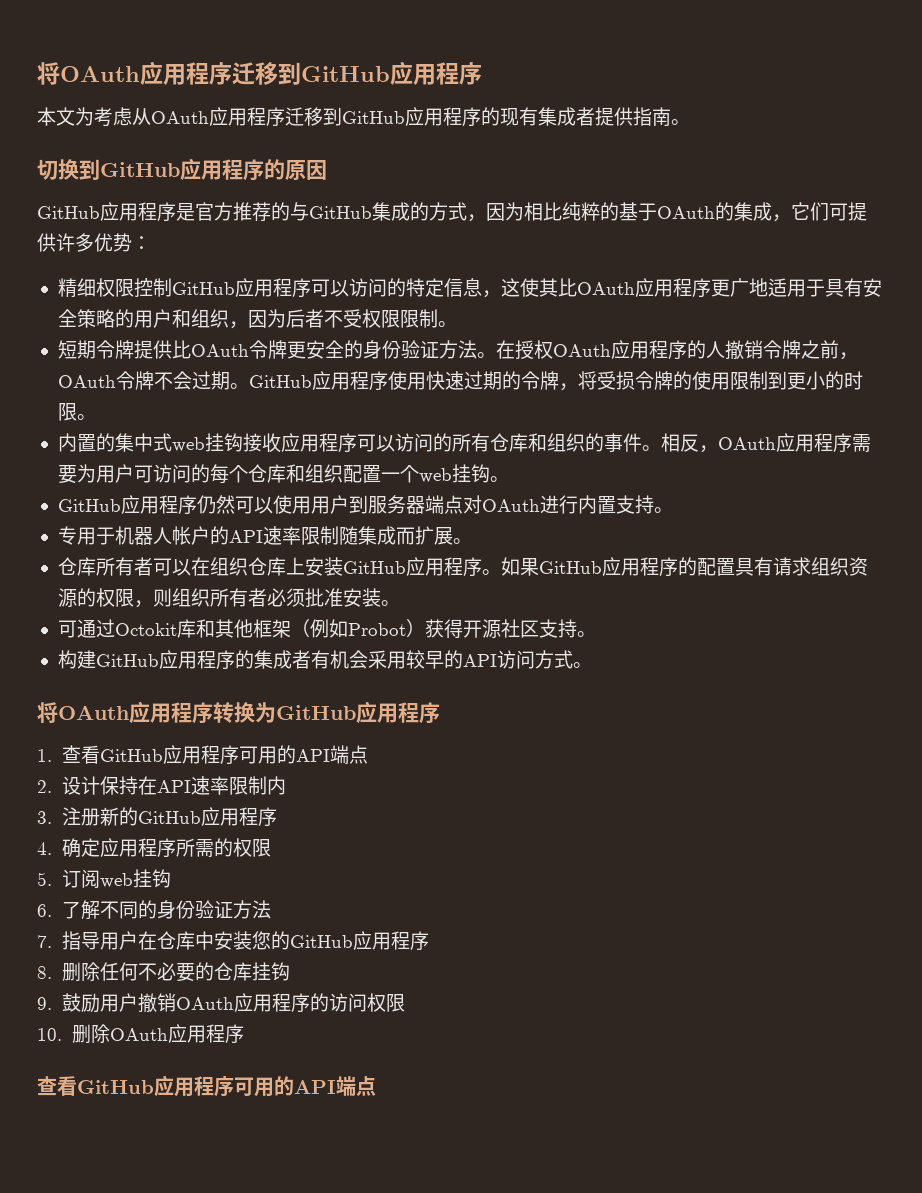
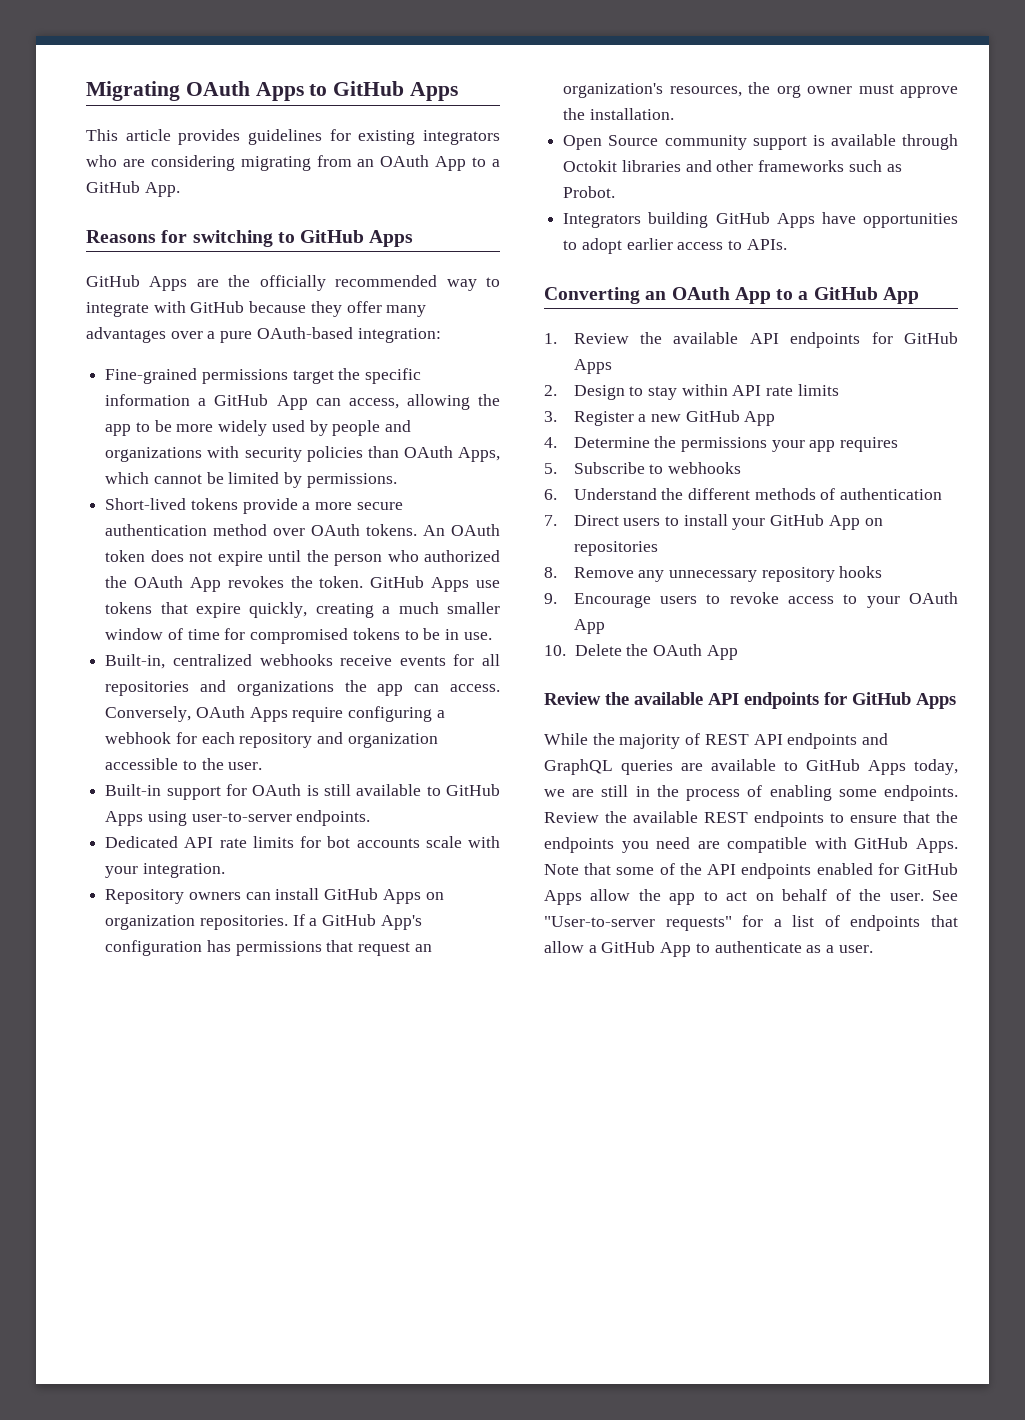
[37,61,482,85] [37,107,690,127] [37,158,327,181] [37,202,867,222] [37,233,151,252] [57,278,882,298] [57,309,457,329] [57,340,858,360] [57,371,863,391] [57,402,96,421] [57,433,871,453] [57,464,509,484] [57,495,673,515] [57,526,472,545] [57,557,868,577] [57,588,400,608] [57,619,596,639] [57,650,592,670] [37,701,440,724] [37,745,368,765] [37,776,286,795] [37,807,277,827] [37,838,271,858] [37,869,171,888] [37,900,271,920] [37,931,429,951] [37,962,290,982] [37,993,405,1013] [37,1024,244,1044] [37,1075,376,1097] 将OAuth应用程序迁移到GitHub应用程序 // 本文为考虑从OAuth应用程序迁移到GitHub应用程序的现有集成者提供指南。 // 切换到GitHub应用程序的原因 // GitHub应用程序是官方推荐的与GitHub集成的方式，因为相比纯粹的基于OAuth的集成，它们可提供许多优势： // 精细权限控制GitHub应用程序可以访问的特定信息，这使其比OAuth应用程序更广地适用于具有安全策略的用户和组织，因为后者不受权限限制。 // 短期令牌提供比OAuth令牌更安全的身份验证方法。在授权OAuth应用程序的人撤销令牌之前，OAuth令牌不会过期。GitHub应用程序使用快速过期的令牌，将受损令牌的使用限制到更小的时限。 // 内置的集中式web挂钩接收应用程序可以访问的所有仓库和组织的事件。相反，OAuth应用程序需要为用户可访问的每个仓库和组织配置一个web挂钩。 // GitHub应用程序仍然可以使用用户到服务器端点对OAuth进行内置支持。 // 专用于机器人帐户的API速率限制随集成而扩展。 // 仓库所有者可以在组织仓库上安装GitHub应用程序。如果GitHub应用程序的配置具有请求组织资源的权限，则组织所有者必须批准安装。 // 可通过Octokit库和其他框架（例如Probot）获得开源社区支持。 // 构建GitHub应用程序的集成者有机会采用较早的API访问方式。 // 将OAuth应用程序转换为GitHub应用程序 // 1.查看GitHub应用程序可用的API端点 // 2.设计保持在API速率限制内 // 3.注册新的GitHub应用程序 // 4.确定应用程序所需的权限 // 5.订阅web挂钩 // 6.了解不同的身份验证方法 // 7.指导用户在仓库中安装您的GitHub应用程序 // 8.删除任何不必要的仓库挂钩 // 9.鼓励用户撤销OAuth应用程序的访问权限 // 10.删除OAuth应用程序 // 查看GitHub应用程序可用的API端点 -> [86,81,459,101] [86,129,501,145] [86,155,501,171] [86,181,180,197] [86,230,414,247] [86,275,501,291] [86,301,427,317] [86,327,441,343] [105,368,422,384] [105,394,500,410] [105,420,412,436] [105,446,500,462] [105,472,397,488] [105,498,403,514] [105,524,500,536] [105,550,500,566] [105,576,500,592] [105,602,501,618] [105,628,492,644] [105,654,500,669] [105,680,501,696] [105,706,445,722] [105,732,438,748] [105,758,263,770] [105,784,500,800] [105,810,371,826] [105,836,500,848] [105,863,225,878] [105,888,444,904] [105,914,422,930] [105,940,432,956] [563,82,958,98] [563,108,674,120] [563,134,958,150] [563,160,902,172] [563,186,616,198] [563,212,958,228] [563,238,787,254] [544,287,919,304] [544,332,958,348] [573,359,612,374] [544,384,839,400] [544,410,776,426] [544,436,899,452] [544,462,741,474] [544,488,943,500] [544,514,883,530] [573,541,658,556] [544,566,883,582] [544,592,958,608] [573,619,605,634] [544,644,738,660] [544,692,956,709] [544,733,889,749] [544,759,958,775] [544,785,958,801] [544,811,958,827] [544,837,958,853] [544,863,958,879] [544,889,958,905] [544,915,958,931] [544,941,873,957] Migrating OAuth Apps to GitHub Apps // This article provides guidelines for existing integrators who are considering migrating from an OAuth App to a GitHub App. // Reasons for switching to GitHub Apps // GitHub Apps are the officially recommended way to integrate with GitHub because they offer many advantages over a pure OAuth-based integration: // Fine-grained permissions target the specific information a GitHub App can access, allowing the app to be more widely used by people and organizations with security policies than OAuth Apps, which cannot be limited by permissions. // Short-lived tokens provide a more secure authentication method over OAuth tokens. An OAuth token does not expire until the person who authorized the OAuth App revokes the token. GitHub Apps use tokens that expire quickly, creating a much smaller window of time for compromised tokens to be in use. // Built-in, centralized webhooks receive events for all repositories and organizations the app can access. Conversely, OAuth Apps require configuring a webhook for each repository and organization accessible to the user. // Built-in support for OAuth is still available to GitHub Apps using user-to-server endpoints. // Dedicated API rate limits for bot accounts scale with your integration. // Repository owners can install GitHub Apps on organization repositories. If a GitHub App's configuration has permissions that request an organization's resources, the org owner must approve the installation. // Open Source community support is available through Octokit libraries and other frameworks such as Probot. // Integrators building GitHub Apps have opportunities to adopt earlier access to APIs. // Converting an OAuth App to a GitHub App // 1. Review the available API endpoints for GitHub Apps // 2. Design to stay within API rate limits // 3. Register a new GitHub App // 4. Determine the permissions your app requires // 5. Subscribe to webhooks // 6. Understand the different methods of authentication // 7. Direct users to install your GitHub App on repositories // 8. Remove any unnecessary repository hooks // 9. Encourage users to revoke access to your OAuth App // 10. Delete the OAuth App // Review the available API endpoints for GitHub Apps // While the majority of REST API endpoints and GraphQL queries are available to GitHub Apps today, we are still in the process of enabling some endpoints. Review the available REST endpoints to ensure that the endpoints you need are compatible with GitHub Apps. Note that some of the API endpoints enabled for GitHub Apps allow the app to act on behalf of the user. See "User-to-server requests" for a list of endpoints that allow a GitHub App to authenticate as a user.

